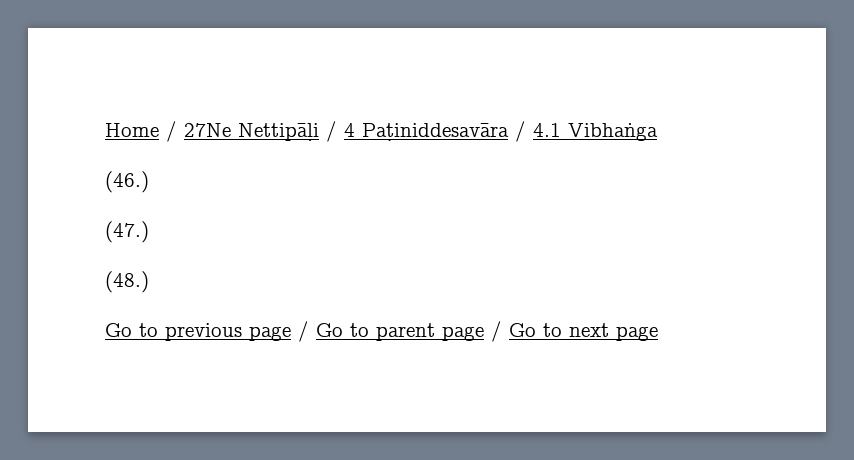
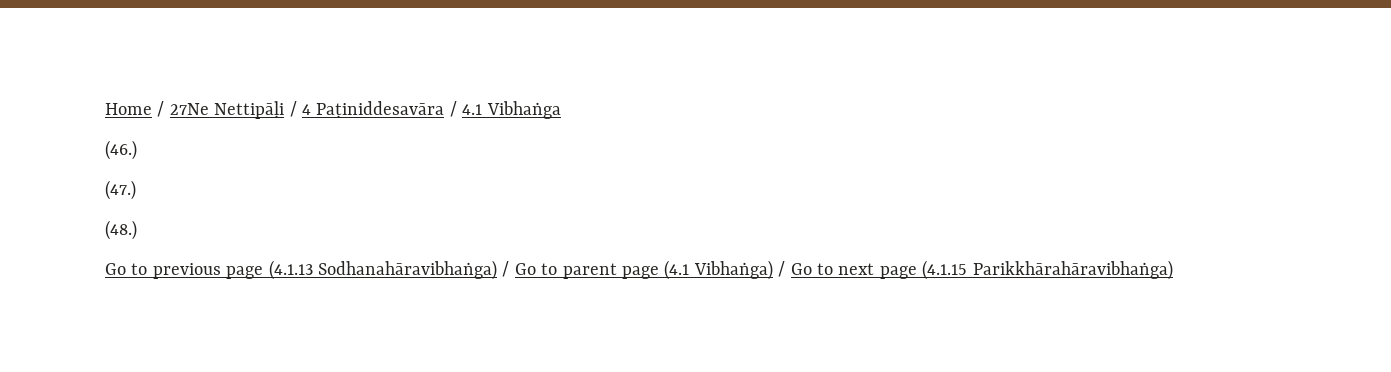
(291, 333) none -> [268,260,497,280] (4.1.13 Sodhanahāravibhaṅga)
(484, 333) none -> [664,260,773,280] (4.1 Vibhaṅga)
(658, 333) none -> [922,260,1173,280] (4.1.15 Parikkhārahāravibhaṅga)

